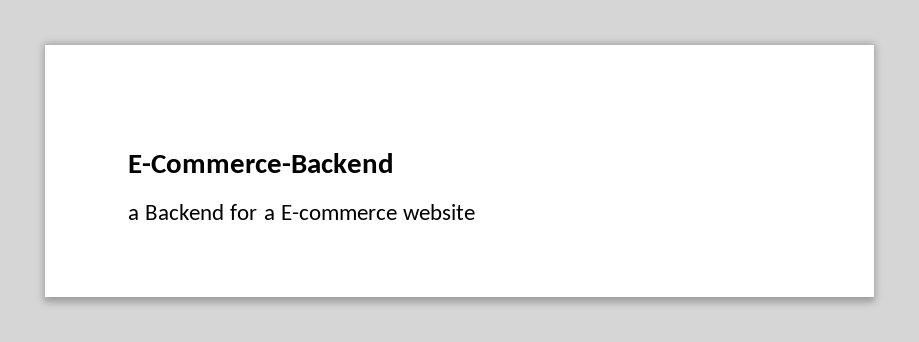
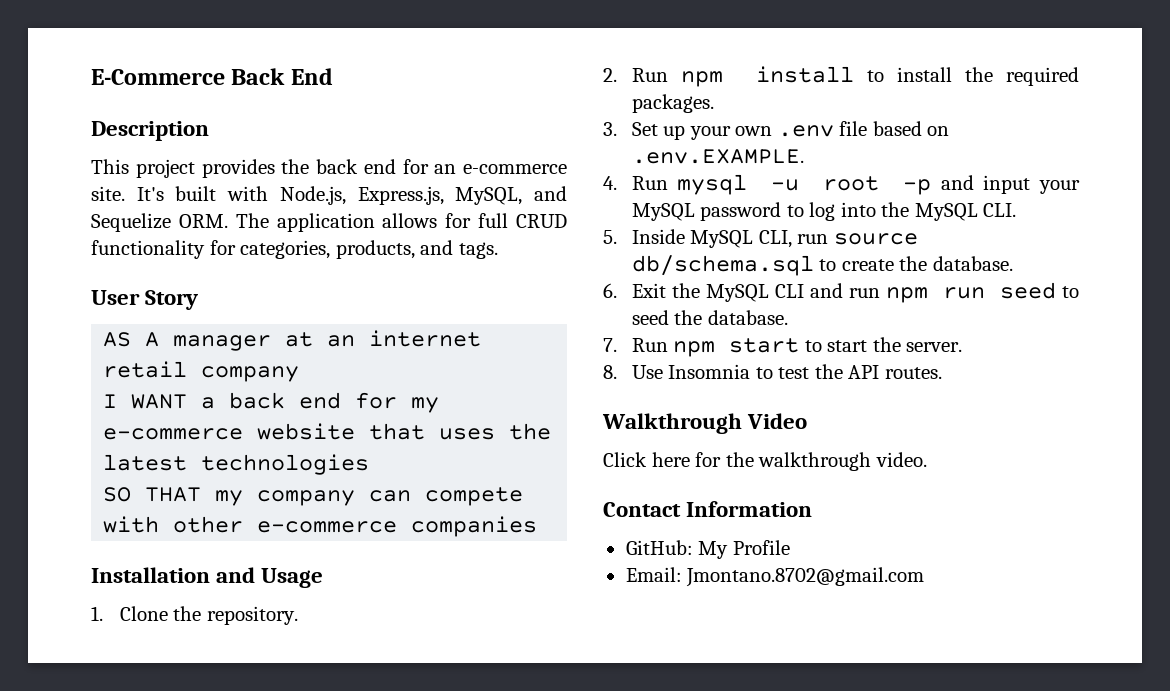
[128,153,394,173] [128,204,476,220] E-Commerce-Backend // a Backend for a E-commerce website -> [91,68,333,85] [91,121,209,141] [91,159,567,178] [91,186,567,205] [91,213,567,232] [91,240,498,259] [91,290,199,310] [103,330,482,351] [103,361,300,382] [103,392,440,413] [103,423,552,440] [103,454,370,475] [103,487,524,506] [103,516,538,537] [91,567,324,588] [91,606,298,625] [603,66,1079,87] [631,94,714,113] [603,121,950,140] [631,149,804,164] [603,174,1080,195] [631,202,1017,221] [603,229,918,248] [631,255,1013,276] [603,282,1079,303] [631,310,788,325] [603,337,963,357] [603,364,942,379] [602,413,808,434] [603,452,927,471] [603,501,813,517] [625,540,790,559] [625,567,925,587] E-Commerce Back End // Description // This project provides the back end for an e-commerce site. It's built with Node.js, Express.js, MySQL, and Sequelize ORM. The application allows for full CRUD functionality for categories, products, and tags. // User Story // AS A manager at an internet retail company // I WANT a back end for my e-commerce website that uses the latest technologies // SO THAT my company can compete with other e-commerce companies // Installation and Usage // 1. Clone the repository. // 2. Run npm install to install the required packages. // 3. Set up your own .env file based on .env.EXAMPLE. // 4. Run mysql -u root -p and input your MySQL password to log into the MySQL CLI. // 5. Inside MySQL CLI, run source db/schema.sql to create the database. // 6. Exit the MySQL CLI and run npm run seed to seed the database. // 7. Run npm start to start the server. // 8. Use Insomnia to test the API routes. // Walkthrough Video // Click here for the walkthrough video. // Contact Information // GitHub: My Profile // Email: Jmontano.8702@gmail.com

